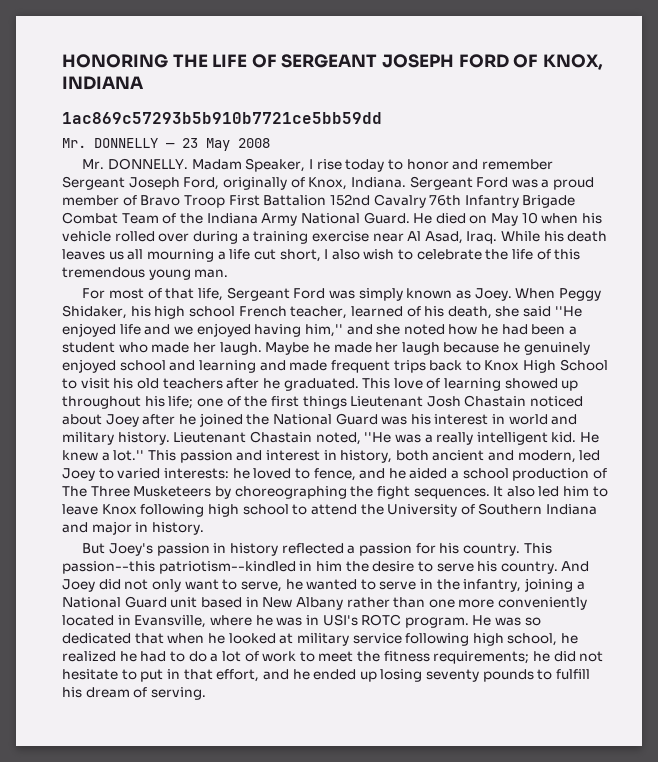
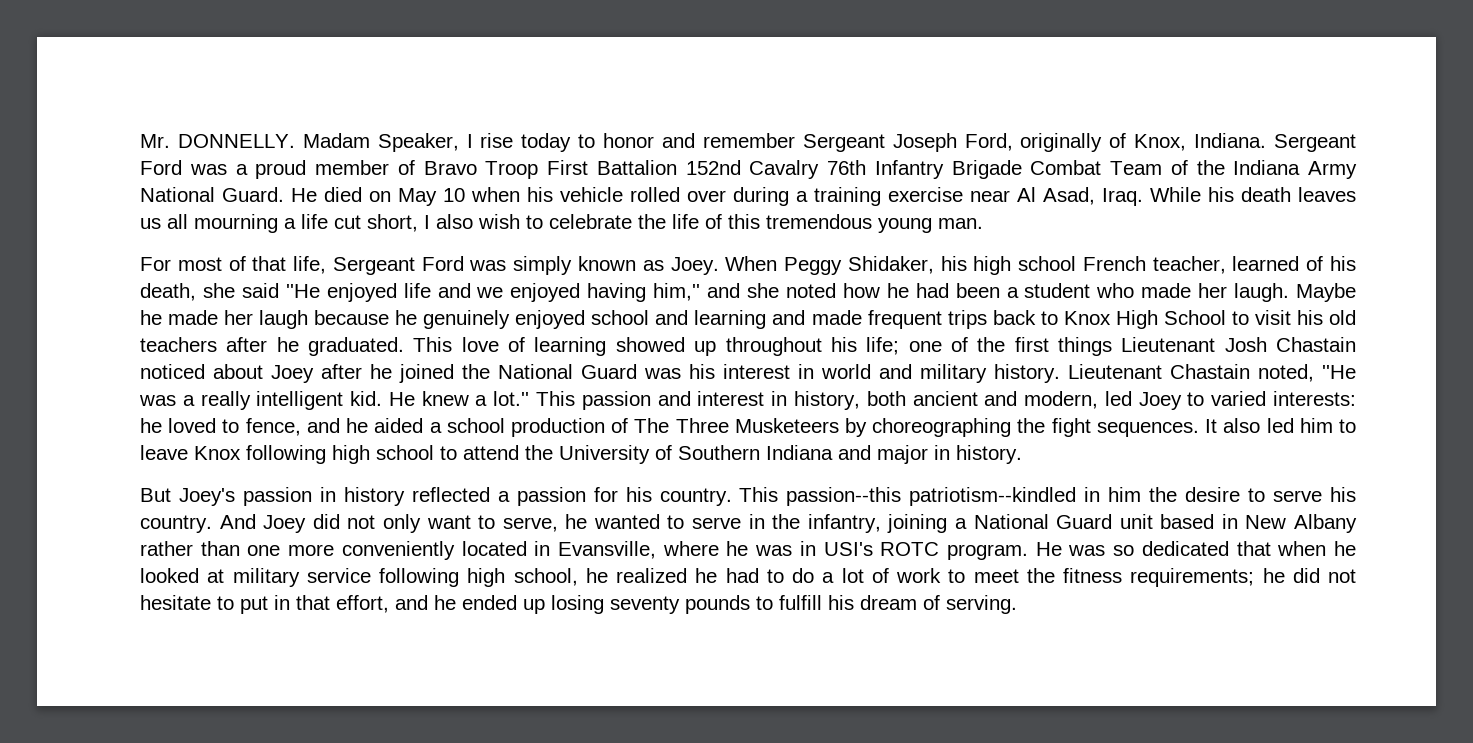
[62,54,603,70] [62,76,144,90] [62,112,382,124] [62,138,270,151] HONORING THE LIFE OF SERGEANT JOSEPH FORD OF KNOX, INDIANA // 1ac869c57293b5b910b7721ce5bb59dd // Mr. DONNELLY — 23 May 2008 // -> (140, 141) none

